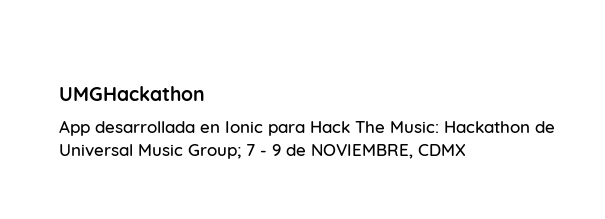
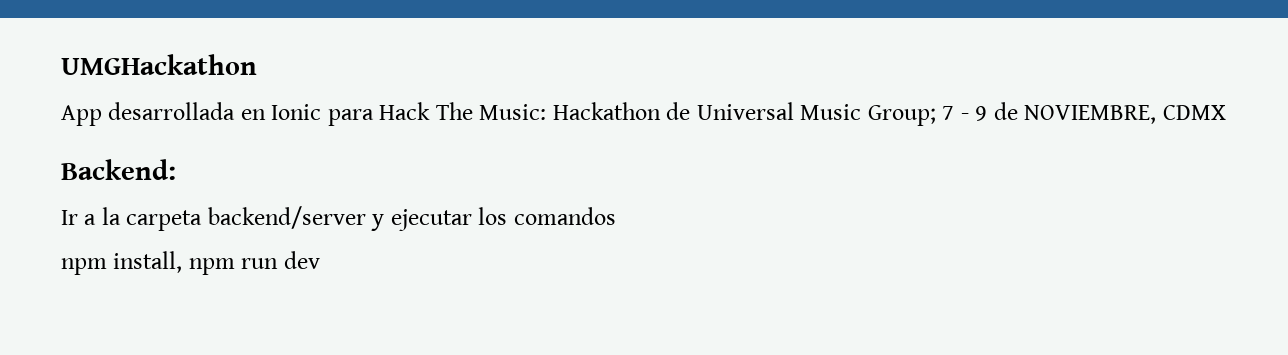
(466, 150) none -> [61,159,176,180] [61,206,616,231] [61,251,320,275] // Backend: // Ir a la carpeta backend/server y ejecutar los comandos // npm install, npm run dev

